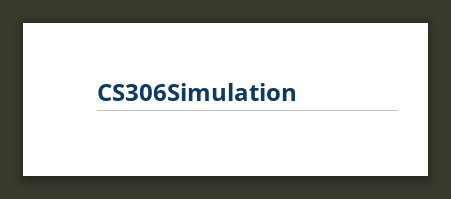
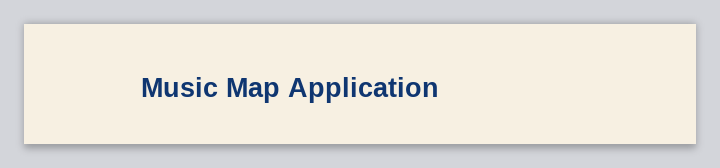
[97,83,297,101] CS306Simulation -> [141,77,439,103] Music Map Application

